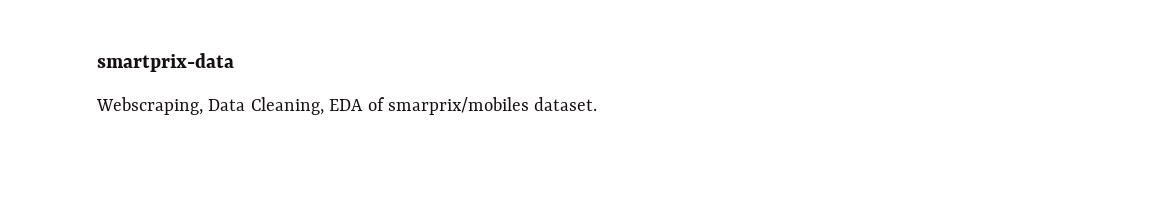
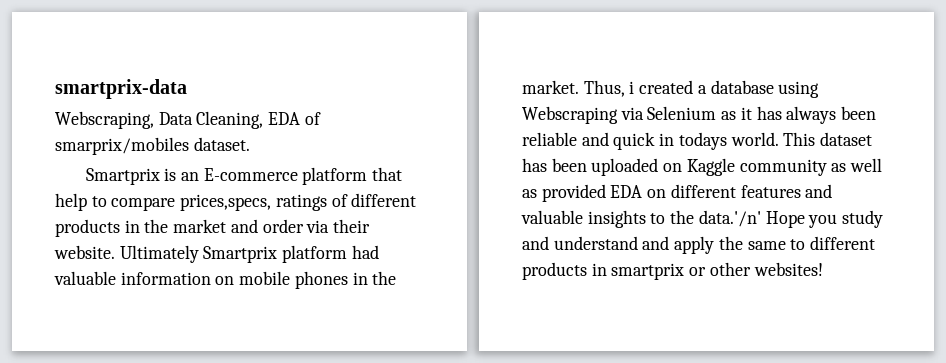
(598, 104) none -> [85,167,403,185] [55,193,417,211] [55,219,371,237] [54,245,379,263] [54,271,397,289] [522,80,820,98] [522,106,877,124] [522,132,873,150] [522,158,883,176] [522,184,833,202] [521,210,884,228] [522,236,876,254] [522,262,823,280] // Smartprix is an E-commerce platform that help to compare prices,specs, ratings of different products in the market and order via their website. Ultimately Smartprix platform had valuable information on mobile phones in the market. Thus, i created a database using Webscraping via Selenium as it has always been reliable and quick in todays world. This dataset has been uploaded on Kaggle community as well as provided EDA on different features and valuable insights to the data.'/n' Hope you study and understand and apply the same to different products in smartprix or other websites!

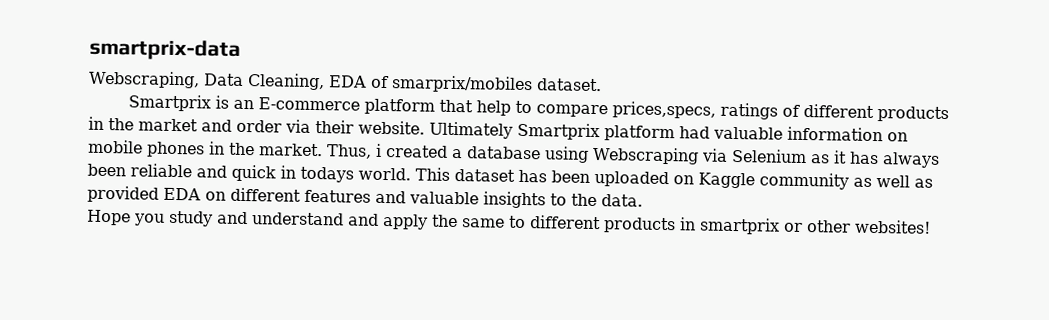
[698,210,761,227] data.'/n' -> [601,194,643,207] data. //

